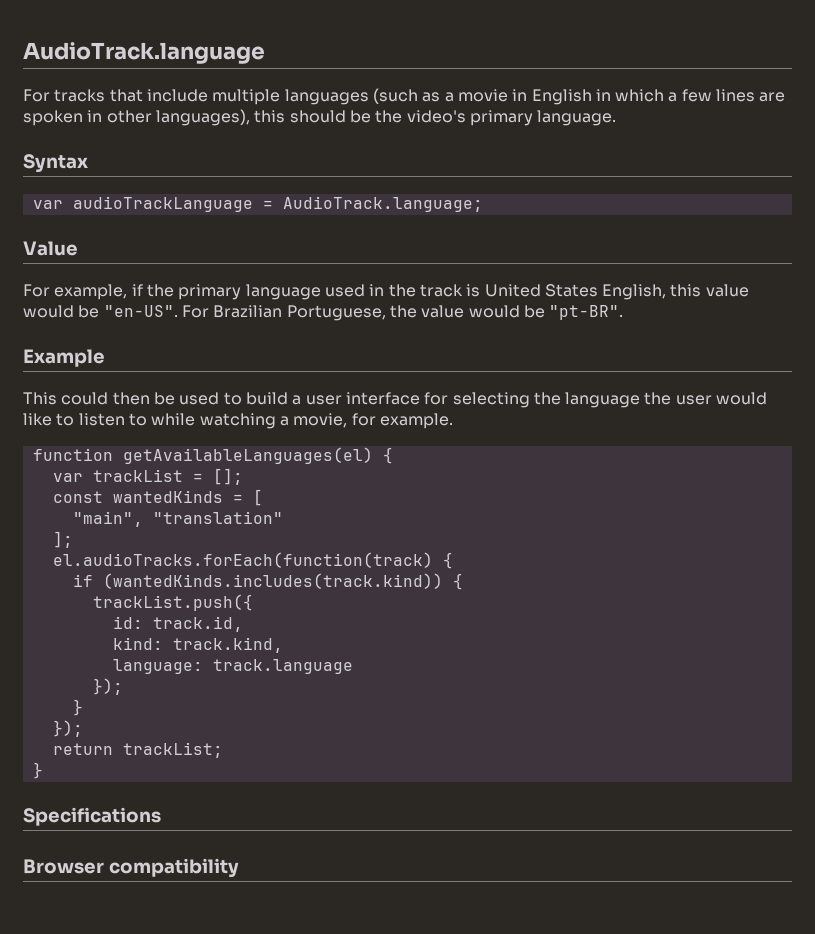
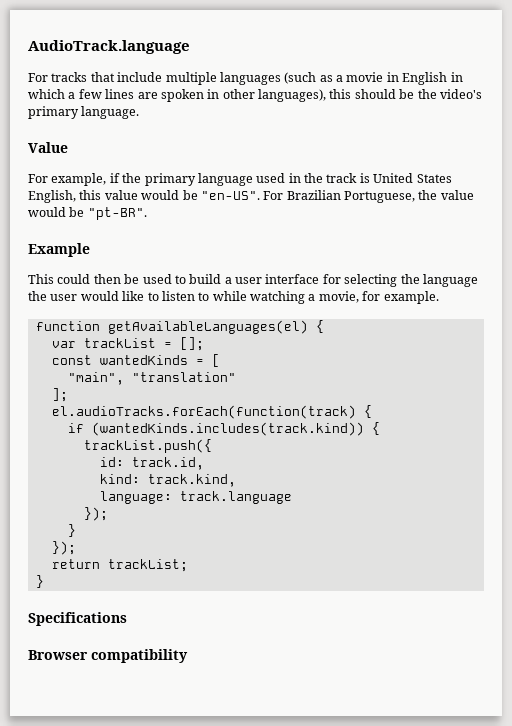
[23,154,88,173] [32,196,483,212] // Syntax // var audioTrackLanguage = AudioTrack.language; -> (140, 112) none

